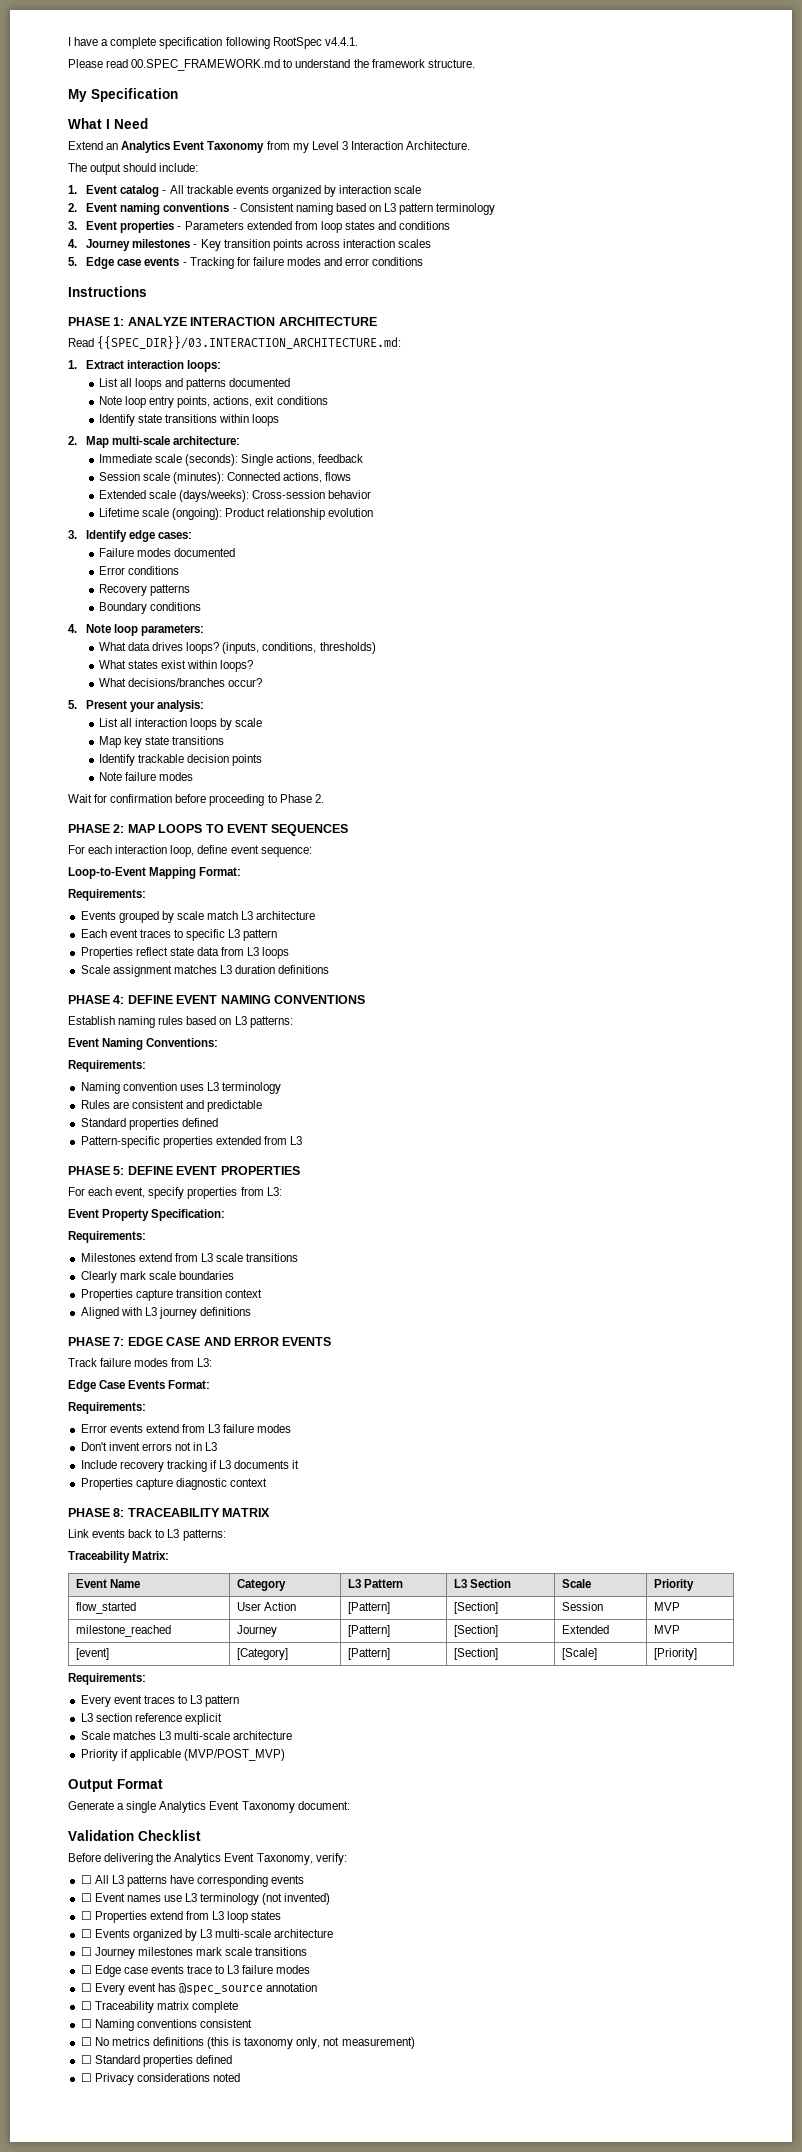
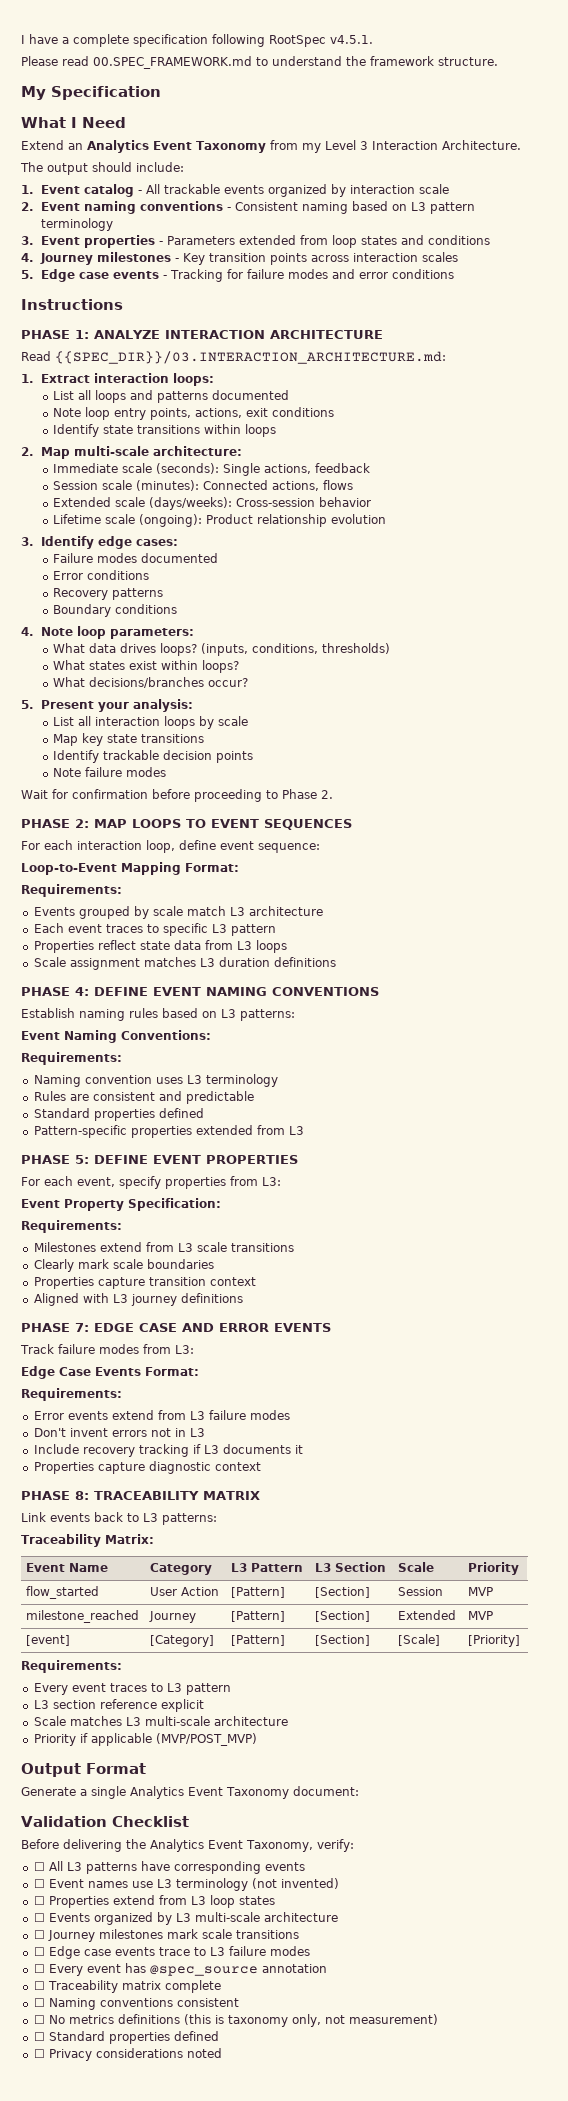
[324,37,358,46] v4.4.1. -> [330,35,373,44] v4.5.1.

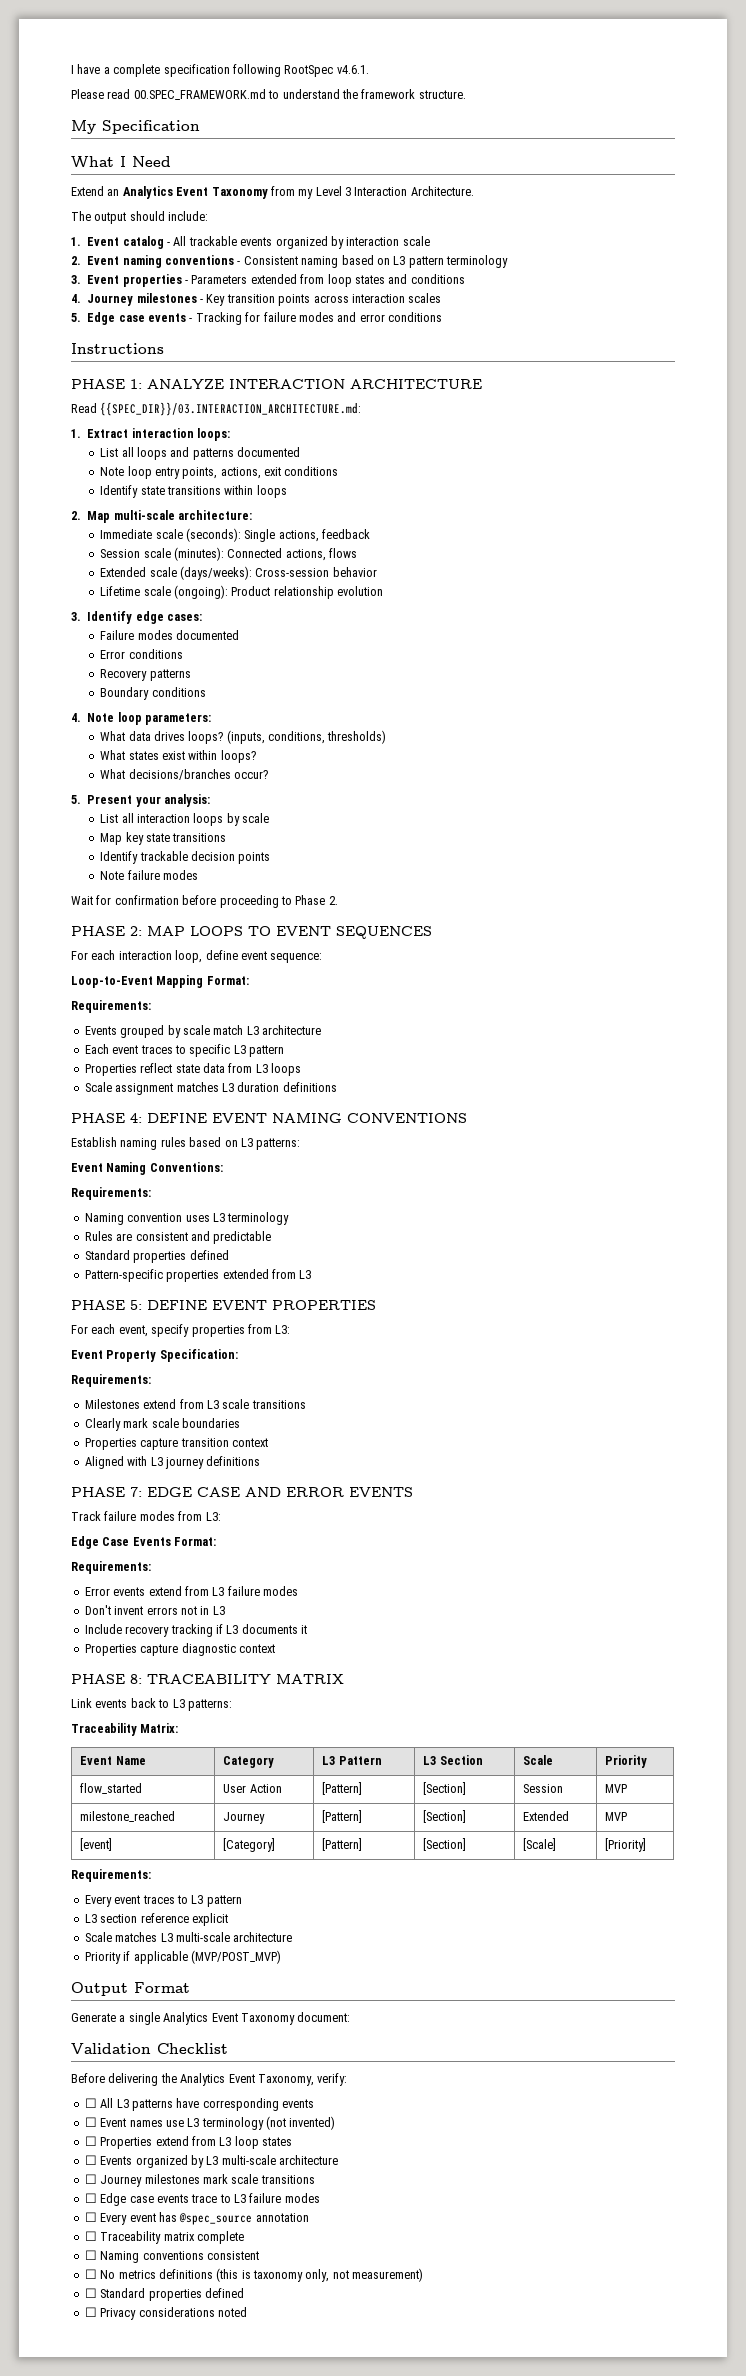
[330,35,373,44] v4.5.1. -> [336,65,369,74] v4.6.1.

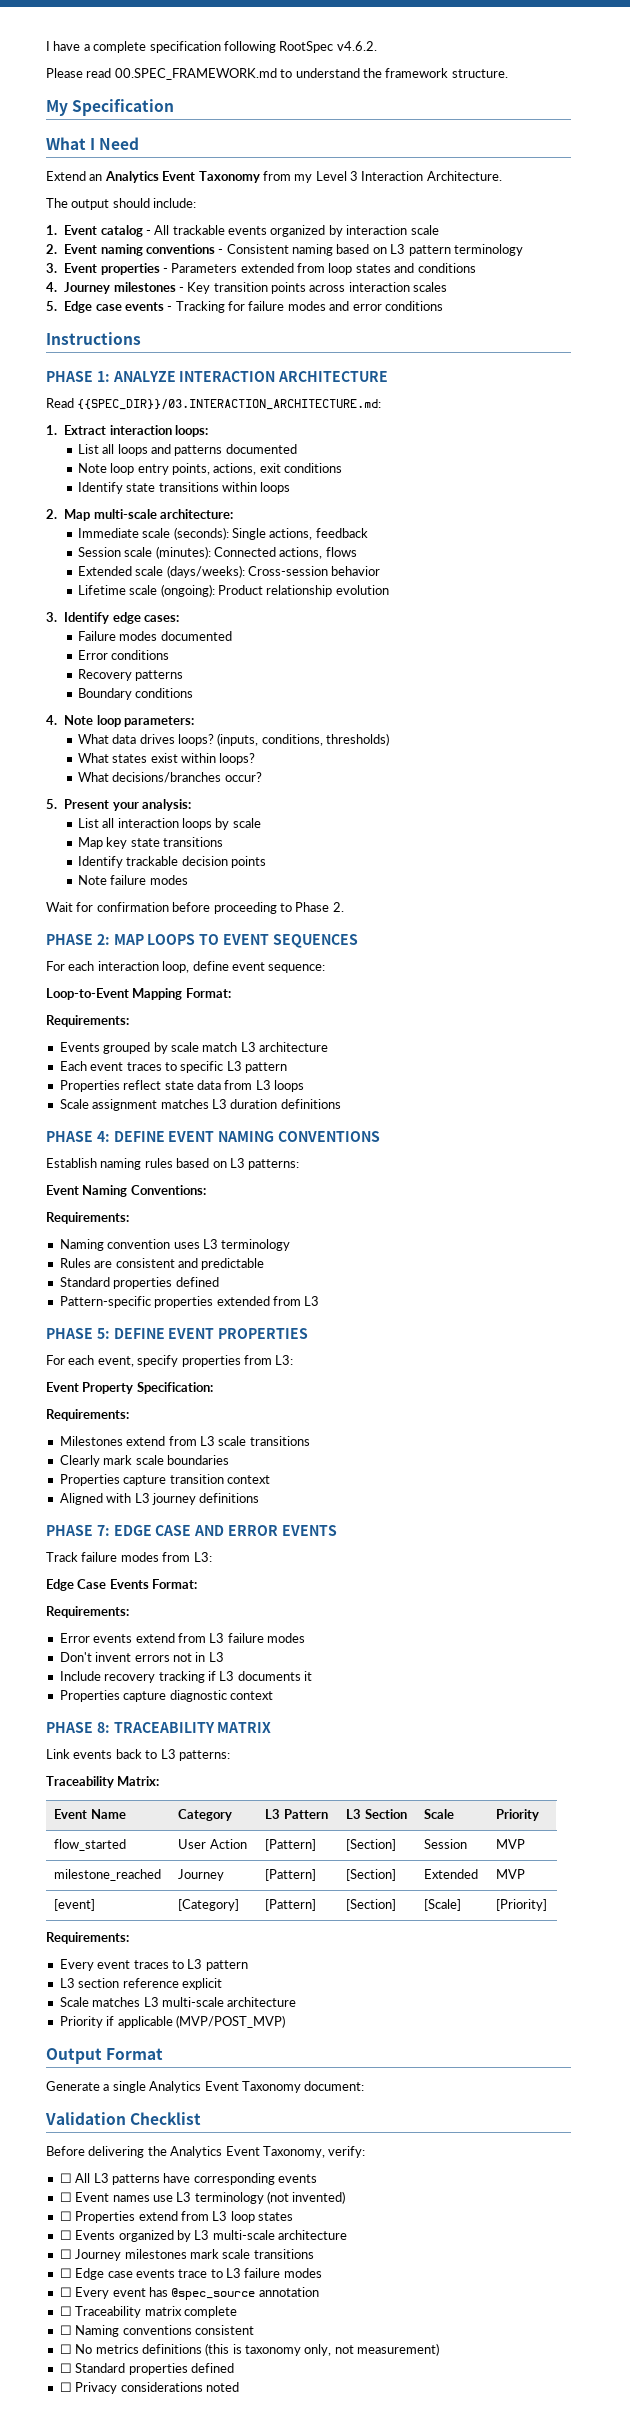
[336,65,369,74] v4.6.1. -> [336,41,377,51] v4.6.2.

